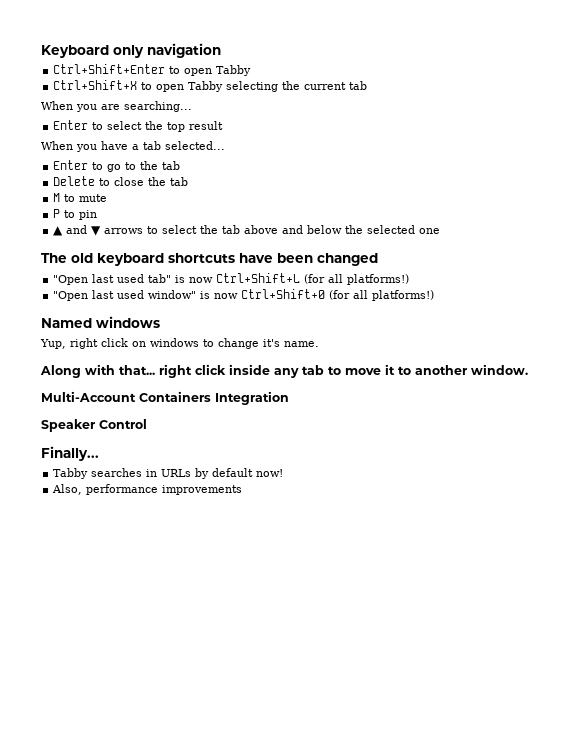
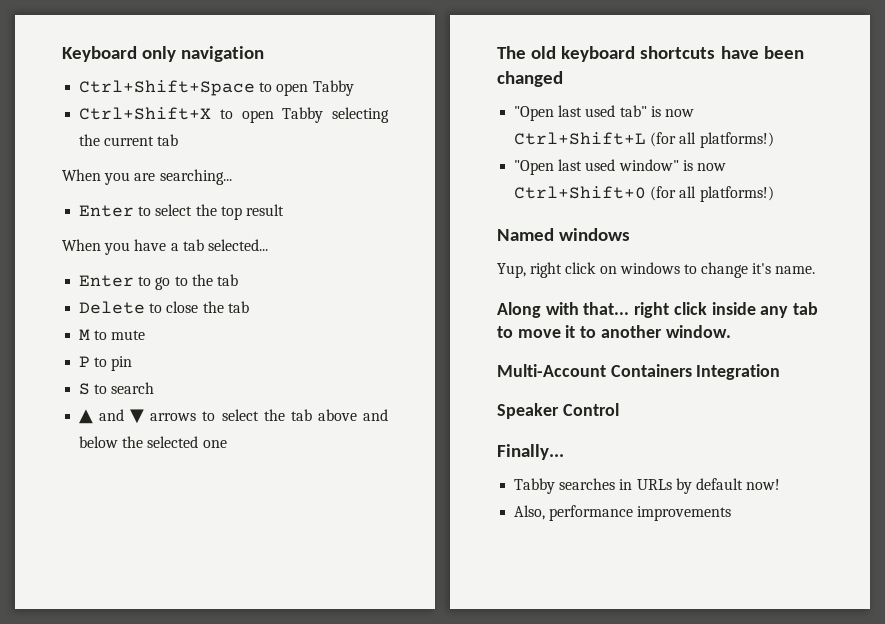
[53,64,166,74] Ctrl+Shift+Enter -> [79,80,256,96] Ctrl+Shift+Space
(98, 215) none -> [79,382,155,395] // S to search

